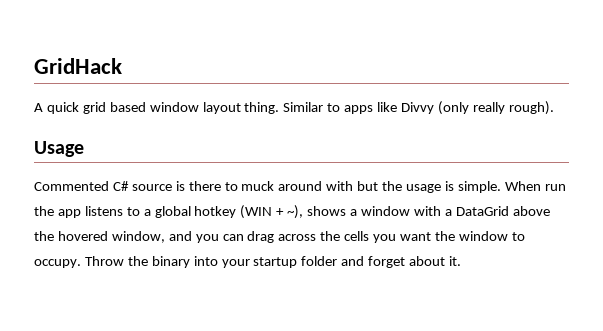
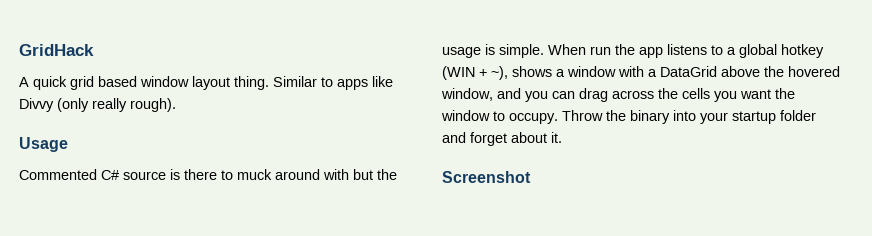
(462, 261) none -> [442,171,531,183] // Screenshot

